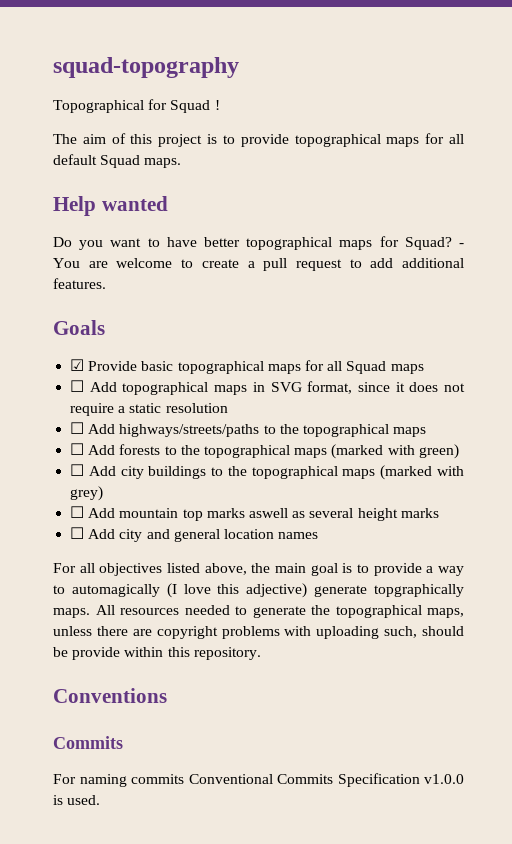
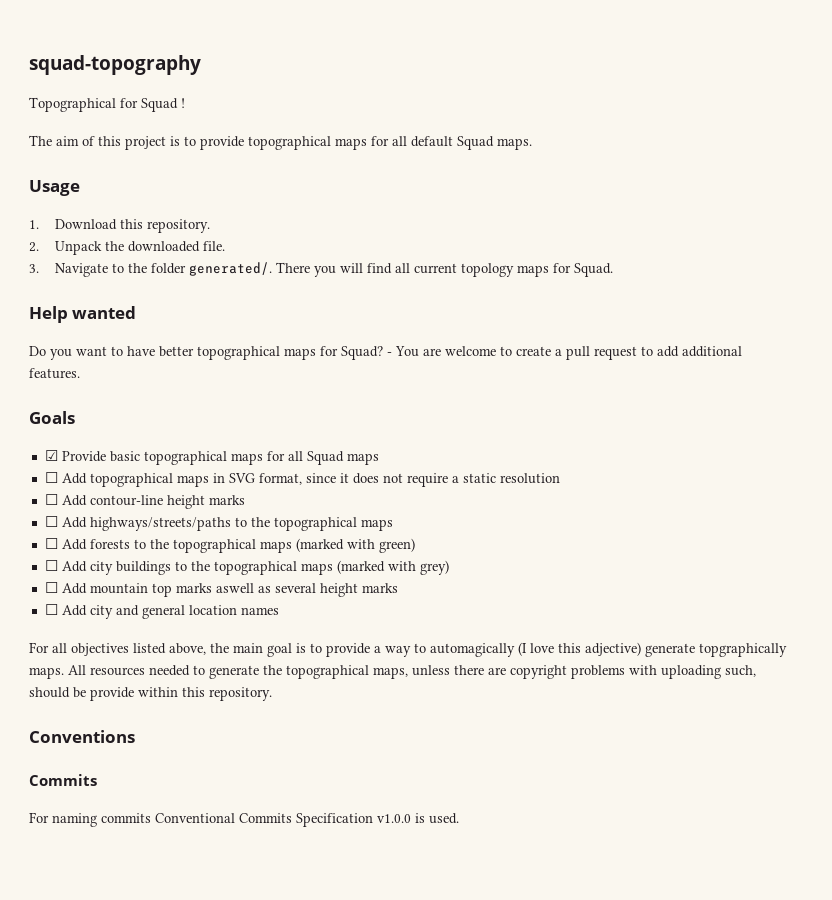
(182, 163) none -> [29,180,80,196] [29,219,210,233] [29,241,225,255] [29,262,613,277] // Usage // 1. Download this repository. // 2. Unpack the downloaded file. // 3. Navigate to the folder generated/. There you will find all current topology maps for Squad.
(228, 408) none -> [44,494,245,509] // ☐ Add contour-line height marks

